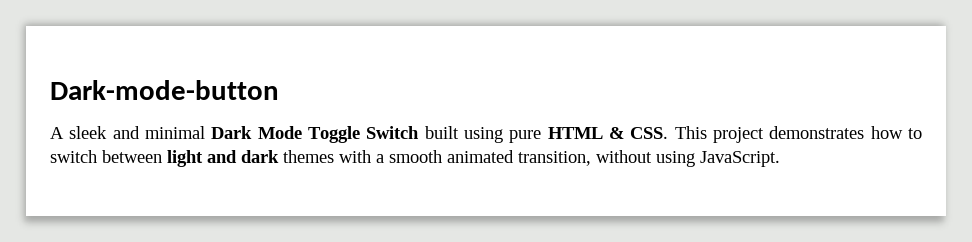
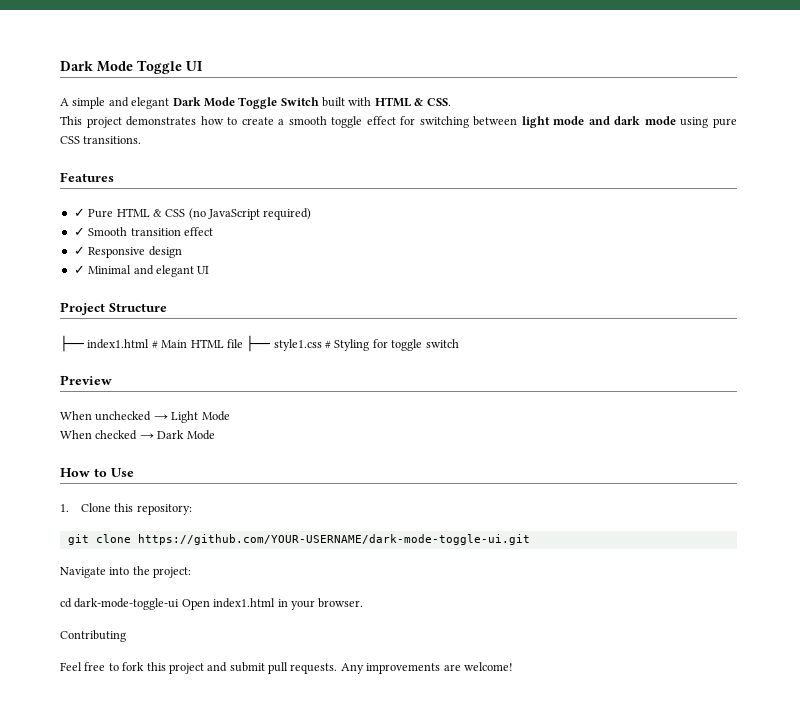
[50,80,279,100] [50,126,205,139] Dark-mode-button // A sleek and minimal -> [60,60,203,74] [60,97,170,109] Dark Mode Toggle UI // A simple and elegant
[463,127,542,143] using pure -> [348,97,372,106] with
(669, 133) none -> (451, 102) //
[50,150,97,163] switch -> [241,116,469,128] create a smooth toggle effect for switching
(203, 158) none -> [553,116,585,125] mode
[283,150,780,167] themes with a smooth animated transition, without using JavaScript. -> [644,116,737,128] [60,136,142,144] [60,172,114,182] [73,208,312,220] [73,227,213,236] [73,246,182,258] [73,265,210,277] [60,302,167,315] [60,335,459,352] [60,375,112,385] [60,411,230,423] [60,430,215,440] [60,468,134,477] [60,503,192,515] [67,534,530,545] [60,566,192,578] [60,598,364,610] [60,630,126,642] [60,662,513,674] mode using pure CSS transitions. // Features // ✓ Pure HTML & CSS (no JavaScript required) // ✓ Smooth transition effect // ✓ Responsive design // ✓ Minimal and elegant UI // Project Structure // ├── index1.html # Main HTML file ├── style1.css # Styling for toggle switch // Preview // When unchecked → Light Mode // When checked → Dark Mode // How to Use // 1. Clone this repository: // git clone https://github.com/YOUR-USERNAME/dark-mode-toggle-ui.git // Navigate into the project: // cd dark-mode-toggle-ui Open index1.html in your browser. // Contributing // Feel free to fork this project and submit pull requests. Any improvements are welcome!

